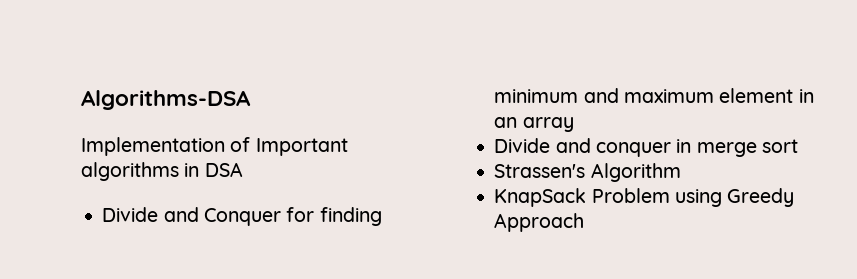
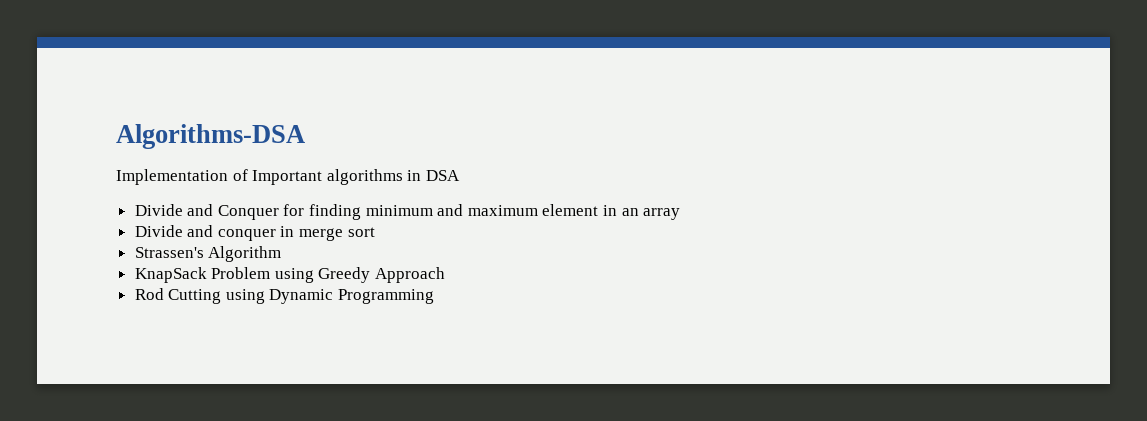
(585, 222) none -> [134,288,435,304] // Rod Cutting using Dynamic Programming

